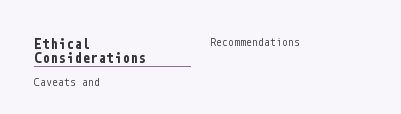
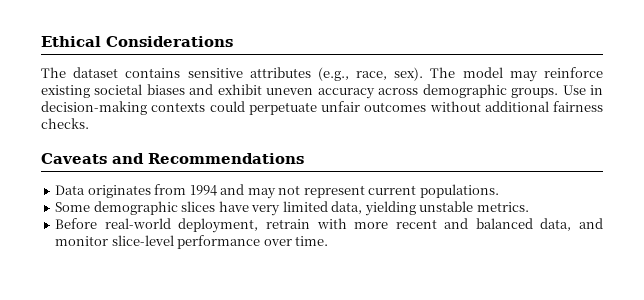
[34,78,100,86] [210,38,300,46] Caveats and Recommendations -> [41,67,603,82] [41,84,603,99] [41,101,603,115] [41,118,89,129] [41,153,304,164] [55,184,499,199] [55,201,529,216] [55,218,603,233] [55,235,329,249] The dataset contains sensitive attributes (e.g., race, sex). The model may reinforce existing societal biases and exhibit uneven accuracy across demographic groups. Use in decision-making contexts could perpetuate unfair outcomes without additional fairness checks. // Caveats and Recommendations // Data originates from 1994 and may not represent current populations. // Some demographic slices have very limited data, yielding unstable metrics. // Before real-world deployment, retrain with more recent and balanced data, and monitor slice-level performance over time.

